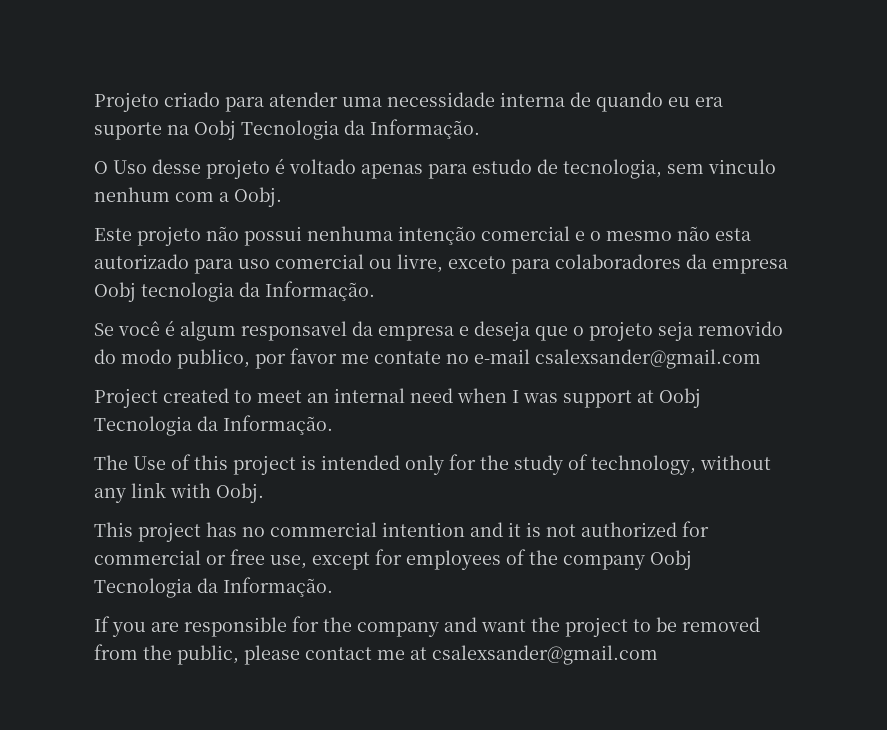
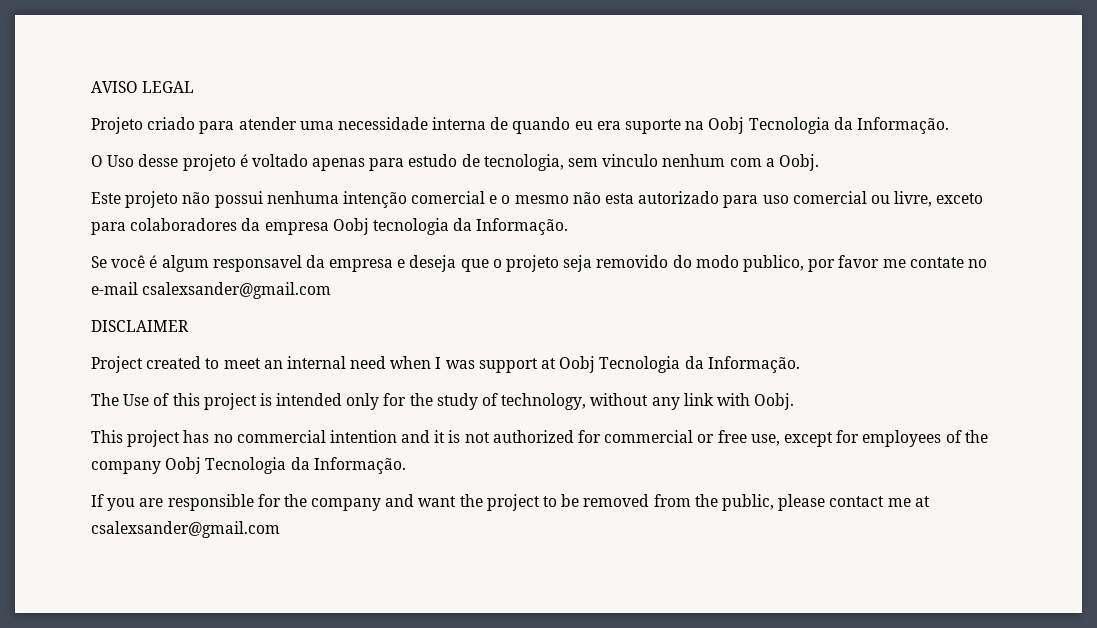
(94, 102) none -> [91,81,195,93] AVISO LEGAL //
(761, 359) none -> [91,320,189,332] // DISCLAIMER

